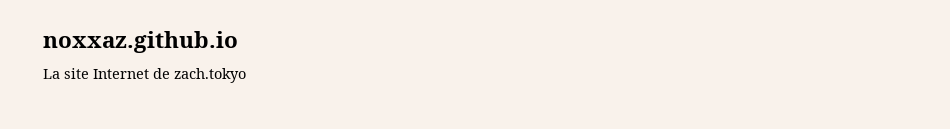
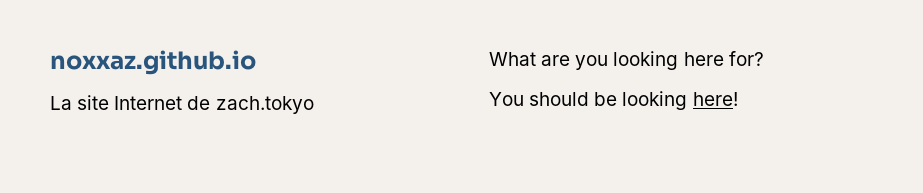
(246, 75) none -> [489,51,764,70] [489,91,738,110] // What are you looking here for? // You should be looking here!

